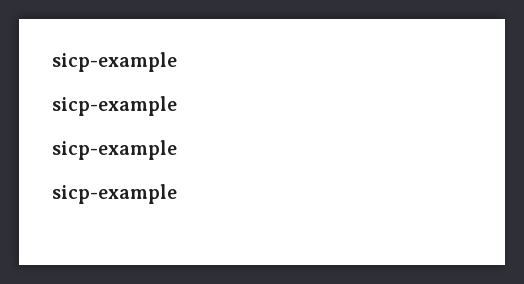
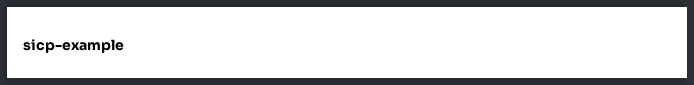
[52,52,177,72] [52,96,177,116] [52,140,177,160] [52,184,177,204] sicp-example // sicp-example // sicp-example // sicp-example -> [23,39,124,53] sicp-example

